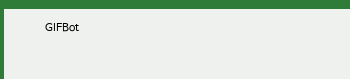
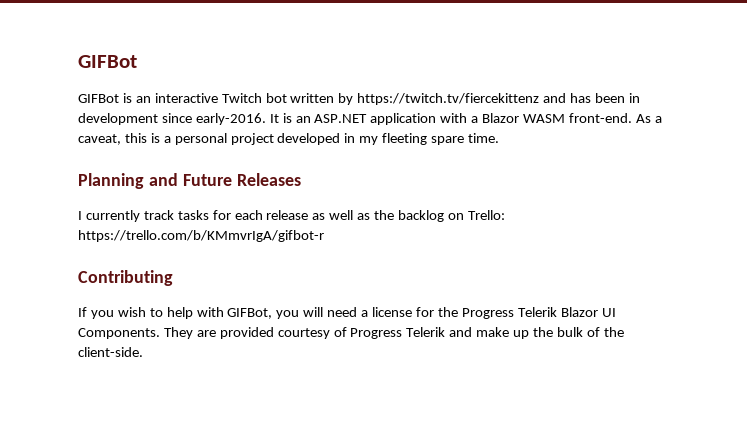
[45,23,79,32] GIFBot -> [78,55,137,68] [78,93,640,105] [78,113,662,125] [78,133,500,145] [78,173,301,189] [78,210,505,222] [78,230,324,242] [78,270,173,286] [78,307,616,319] [78,327,624,339] [78,347,143,357] GIFBot // GIFBot is an interactive Twitch bot written by https://twitch.tv/fiercekittenz and has been in development since early-2016. It is an ASP.NET application with a Blazor WASM front-end. As a caveat, this is a personal project developed in my fleeting spare time. // Planning and Future Releases // I currently track tasks for each release as well as the backlog on Trello: https://trello.com/b/KMmvrIgA/gifbot-r // Contributing // If you wish to help with GIFBot, you will need a license for the Progress Telerik Blazor UI Components. They are provided courtesy of Progress Telerik and make up the bulk of the client-side.

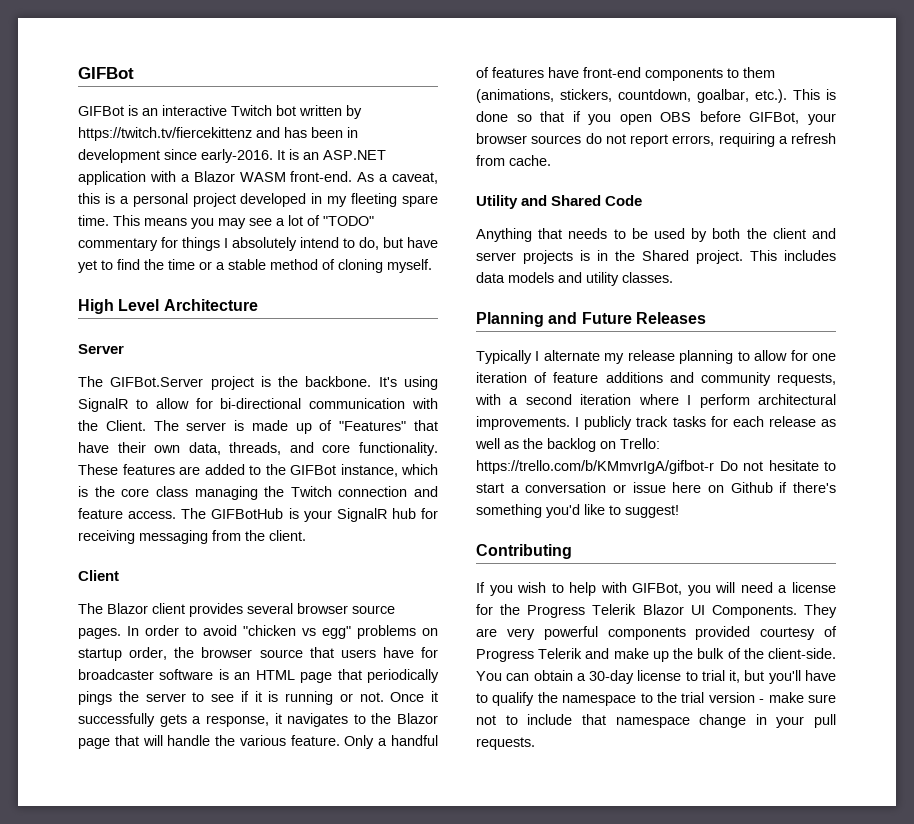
[78,173,301,189] [78,210,140,222] // Planning and Future Releases // I currently -> [113,215,374,229] [78,237,438,251] [78,259,432,273] [78,299,258,314] [78,344,124,354] [78,376,438,390] [78,398,438,412] [78,420,438,434] [78,442,438,456] [78,464,438,477] [78,486,438,500] [78,508,438,522] [78,530,306,544] [78,570,119,581] [78,603,395,617] [78,625,438,639] [78,647,438,661] [78,669,439,683] [78,691,438,705] [78,713,438,727] [78,735,438,749] [476,67,775,81] [476,89,836,103] [476,111,836,125] [476,133,836,147] [476,155,551,166] [476,195,643,209] [476,228,836,242] [476,250,836,264] [476,272,673,286] [476,312,706,327] [476,350,837,364] [476,372,836,386] [475,394,836,408] [476,416,633,430] This means you may see a lot of "TODO" commentary for things I absolutely intend to do, but have yet to find the time or a stable method of cloning myself. // High Level Architecture // Server // The GIFBot.Server project is the backbone. It's using SignalR to allow for bi-directional communication with the Client. The server is made up of "Features" that have their own data, threads, and core functionality. These features are added to the GIFBot instance, which is the core class managing the Twitch connection and feature access. The GIFBotHub is your SignalR hub for receiving messaging from the client. // Client // The Blazor client provides several browser source pages. In order to avoid "chicken vs egg" problems on startup order, the browser source that users have for broadcaster software is an HTML page that periodically pings the server to see if it is running or not. Once it successfully gets a response, it navigates to the Blazor page that will handle the various feature. Only a handful of features have front-end components to them (animations, stickers, countdown, goalbar, etc.). This is done so that if you open OBS before GIFBot, your browser sources do not report errors, requiring a refresh from cache. // Utility and Shared Code // Anything that needs to be used by both the client and server projects is in the Shared project. This includes data models and utility classes. // Planning and Future Releases // Typically I alternate my release planning to allow for one iteration of feature additions and community requests, with a second iteration where I perform architectural improvements. I publicly
(324, 236) none -> [719,460,836,471] [476,482,836,493] [476,504,679,518] Do not hesitate to start a conversation or issue here on Github if there's something you'd like to suggest!
(216, 333) none -> [506,626,686,640] very powerful components
(143, 352) none -> [476,670,836,684] [476,692,836,706] [476,714,836,728] [476,737,535,750] You can obtain a 30-day license to trial it, but you'll have to qualify the namespace to the trial version - make sure not to include that namespace change in your pull requests.

